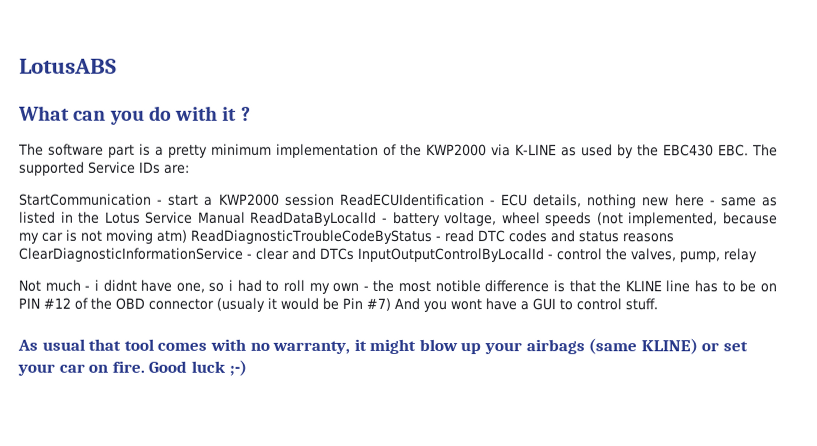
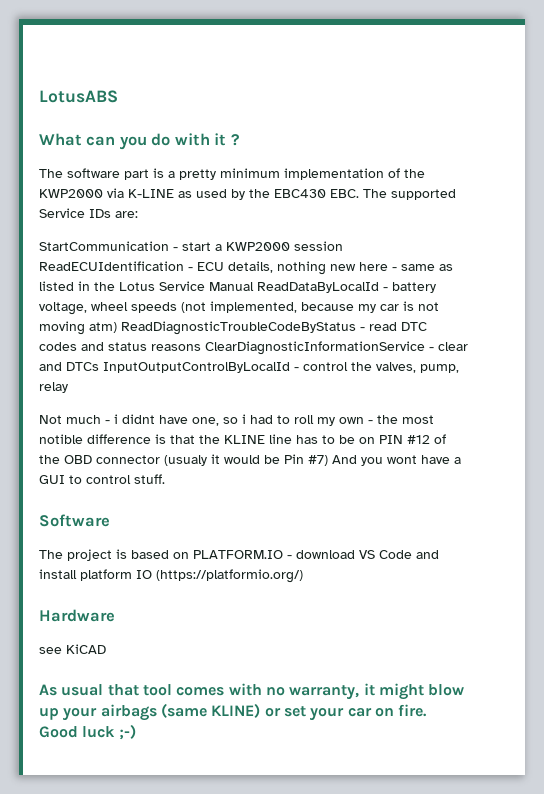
(658, 304) none -> [39,514,110,527] [39,549,439,561] [39,569,303,583] [39,609,115,622] [39,644,106,654] // Software // The project is based on PLATFORM.IO - download VS Code and install platform IO (https://platformio.org/) // Hardware // see KiCAD

